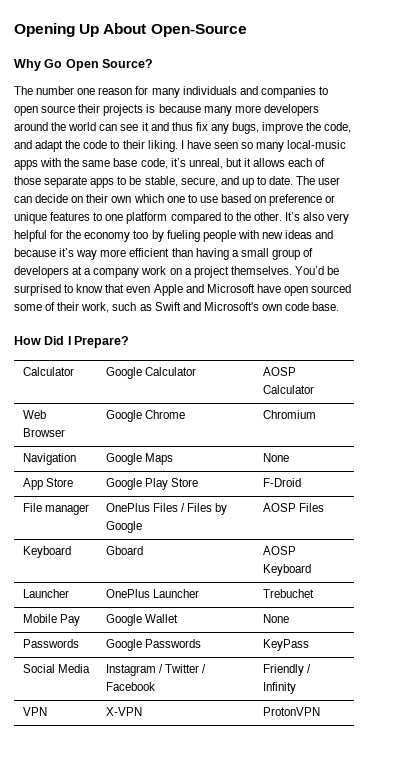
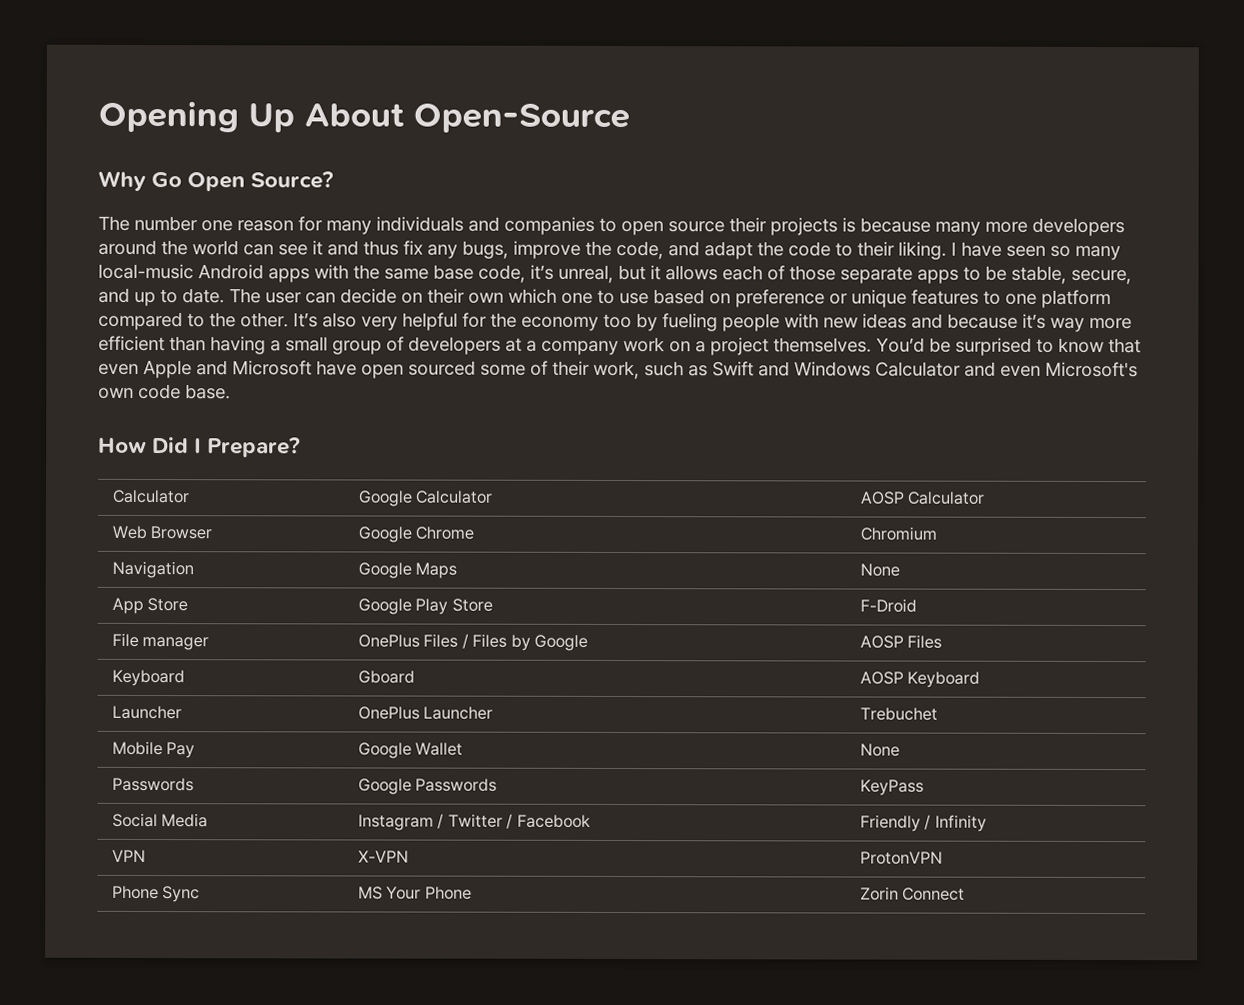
(347, 144) none -> [198,264,264,280] Android
(201, 306) none -> [794,361,1041,377] Windows Calculator and even
(320, 711) none -> [111,885,201,903] [357,886,472,900] [859,886,966,901] // Phone Sync | MS Your Phone | Zorin Connect

